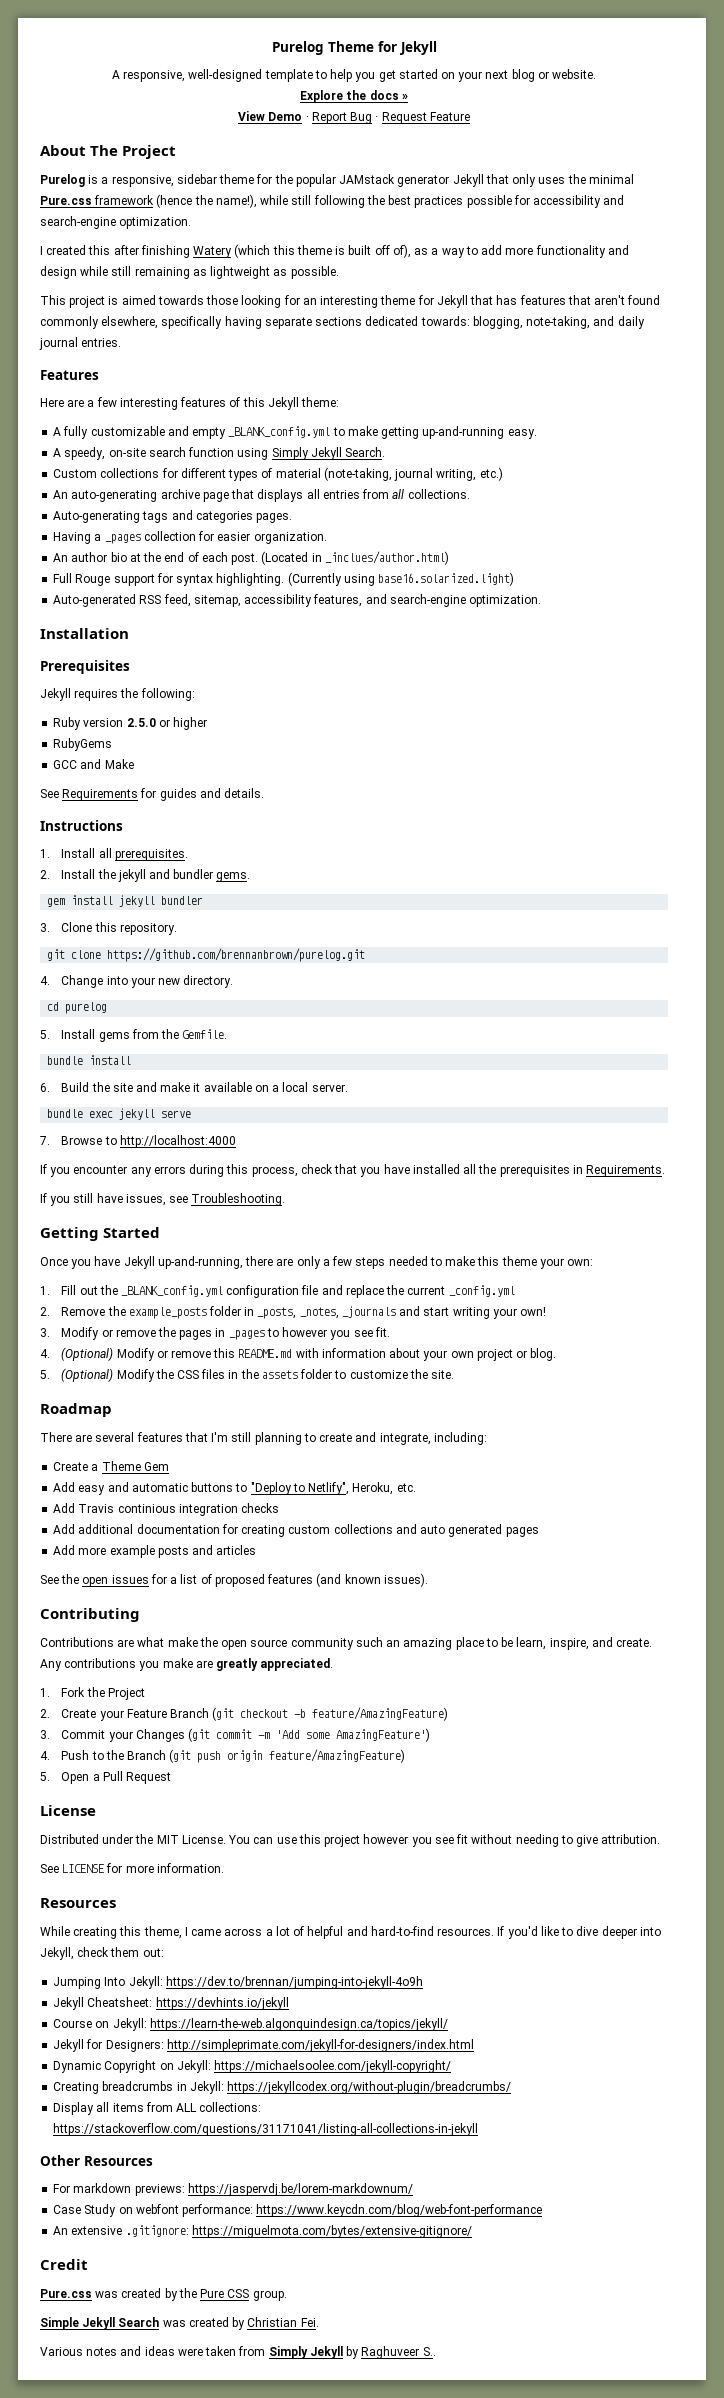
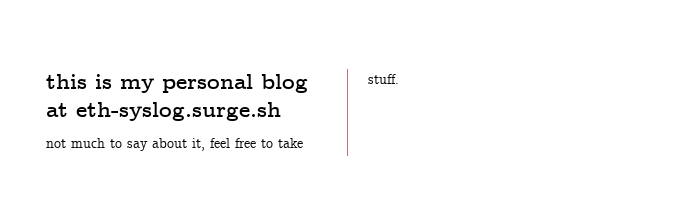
[271,41,437,55] [111,69,597,82] [300,90,408,103] [238,111,470,124] [40,145,177,159] [40,174,634,187] [40,194,625,208] [40,216,192,229] [40,244,629,258] [40,266,339,279] [40,295,661,308] [40,316,645,329] [39,337,122,350] [40,370,99,380] [40,397,340,410] [53,426,537,439] [53,447,386,460] [53,467,503,481] [53,489,470,502] [53,510,293,523] [53,531,327,544] [53,551,449,565] [53,572,515,586] [53,594,542,607] [40,628,129,639] [40,660,130,674] [40,688,195,701] [53,717,208,730] [53,738,113,751] [53,759,134,769] [40,788,265,801] [40,820,123,831] [40,848,188,861] [40,869,251,882] [47,895,204,907] [40,922,177,935] [47,948,366,962] [40,975,234,988] [47,1002,108,1014] [40,1029,228,1042] [47,1055,132,1065] [40,1082,348,1092] [47,1108,192,1120] [40,1135,236,1148] [40,1164,666,1177] [40,1193,286,1206] [40,1227,161,1241] [40,1256,594,1269] [40,1285,515,1298] [40,1306,547,1319] [40,1327,390,1340] [40,1347,557,1361] [40,1368,455,1382] [40,1403,112,1417] [40,1432,487,1445] [53,1461,169,1471] [53,1482,416,1495] [53,1503,280,1516] [53,1524,539,1537] [53,1545,257,1558] [40,1573,428,1587] [40,1608,140,1622] [40,1637,653,1650] [40,1658,334,1671] [40,1687,145,1700] [40,1707,449,1721] [40,1728,430,1742] [40,1749,406,1763] [40,1771,171,1784] [40,1805,96,1816] [40,1834,661,1847] [40,1863,224,1873] [40,1898,116,1908] [40,1926,661,1939] [40,1947,164,1960] [53,1976,423,1989] [53,1997,289,2010] [53,2018,448,2031] [53,2039,474,2052] [53,2060,452,2073] [53,2081,512,2094] [53,2102,262,2115] [53,2123,479,2136] [40,2155,153,2166] [53,2183,413,2196] [53,2204,543,2217] [53,2225,472,2238] [40,2259,88,2270] [40,2288,287,2301] [40,2317,319,2330] [40,2346,436,2359] Purelog Theme for Jekyll // A responsive, well-designed template to help you get started on your next blog or website. // Explore the docs » // View Demo · Report Bug · Request Feature // About The Project // Purelog is a responsive, sidebar theme for the popular JAMstack generator Jekyll that only uses the minimal Pure.css framework (hence the name!), while still following the best practices possible for accessibility and search-engine optimization. // I created this after finishing Watery (which this theme is built off of), as a way to add more functionality and design while still remaining as lightweight as possible. // This project is aimed towards those looking for an interesting theme for Jekyll that has features that aren't found commonly elsewhere, specifically having separate sections dedicated towards: blogging, note-taking, and daily journal entries. // Features // Here are a few interesting features of this Jekyll theme: // A fully customizable and empty _BLANK_config.yml to make getting up-and-running easy. // A speedy, on-site search function using Simply Jekyll Search. // Custom collections for different types of material (note-taking, journal writing, etc.) // An auto-generating archive page that displays all entries from all collections. // Auto-generating tags and categories pages. // Having a _pages collection for easier organization. // An author bio at the end of each post. (Located in _inclues/author.html) // Full Rouge support for syntax highlighting. (Currently using base16.solarized.light) // Auto-generated RSS feed, sitemap, accessibility features, and search-engine optimization. // Installation // Prerequisites // Jekyll requires the following: // Ruby version 2.5.0 or higher // RubyGems // GCC and Make // See Requirements for guides and details. // Instructions // 1. Install all prerequisites. // 2. Install the jekyll and bundler gems. // gem install jekyll bundler // 3. Clone this repository. // git clone https://github.com/brennanbrown/purelog.git // 4. Change into your new directory. // cd purelog // 5. Install gems from the Gemfile. // bundle install // 6. Build the site and make it available on a local server. // bundle exec jekyll serve // 7. Browse to http://localhost:4000 // If you encounter any errors during this process, check that you have installed all the prerequisites in Requirements. // If you still have issues, see Troubleshooting. // Getting Started // Once you have Jekyll up-and-running, there are only a few steps needed to make this theme your own: // 1. Fill out the _BLANK_config.yml configuration file and replace the current _config.yml // 2. Remove the example_posts folder in _posts, _notes, _journals and start writing your own! // 3. Modify or remove the pages in _pages to however you see fit. // 4. (Optional) Modify or remove this README.md with information about your own project or blog. // 5. (Optional) Modify the CSS files in the assets folder to customize the site. // Roadmap // There are several features that I'm still planning to create and integrate, including: // Create a Theme Gem // Add easy and automatic buttons to "Deploy to Netlify", Heroku, etc. // Add Travis continious integration checks // Add additional documentation for creating custom collections and auto generated pages // Add more example posts and articles // See the open issues for a list of proposed features (and known issues). // Contributing // Contributions are what make the open source community such an amazing place to be learn, inspire, and create. Any contributions you make are greatly appreciated. // 1. Fork the Project // 2. Create your Feature Branch (git checkout -b feature/AmazingFeature) // 3. Commit your Changes (git commit -m 'Add some AmazingFeature') // 4. Push to the Branch (git push origin feature/AmazingFeature) // 5. Open a Pull Request // License // Distributed under the MIT License. You can use this project however you see fit without needing to give attribution. // See LICENSE for more information. // Resources // While creating this theme, I came across a lot of helpful and hard-to-find resources. If you'd like to dive deeper into Jekyll, check them out: // Jumping Into Jekyll: https://dev.to/brennan/jumping-into-jekyll-4o9h // Jekyll Cheatsheet: https://devhints.io/jekyll // Course on Jekyll: https://learn-the-web.algonquindesign.ca/topics/jekyll/ // Jekyll for Designers: http://simpleprimate.com/jekyll-for-designers/index.html // Dynamic Copyright on Jekyll: https://michaelsoolee.com/jekyll-copyright/ // Creating breadcrumbs in Jekyll: https://jekyllcodex.org/without-plugin/breadcrumbs/ // Display all items from ALL collections: https://stackoverflow.com/questions/31171041/listing-all-collections-in-jekyll // Other Resources // For markdown previews: https://jaspervdj.be/lorem-markdownum/ // Case Study on webfont performance: https://www.keycdn.com/blog/web-font-performance // An extensive .gitignore: https://miguelmota.com/bytes/extensive-gitignore/ // Credit // Pure.css was created by the Pure CSS group. // Simple Jekyll Search was created by Christian Fei. // Various notes and ideas were taken from Simply Jekyll by Raghuveer S.. -> [46,74,308,93] [46,102,281,121] [46,138,303,151] [368,74,399,84] this is my personal blog at eth-syslog.surge.sh // not much to say about it, feel free to take stuff.

